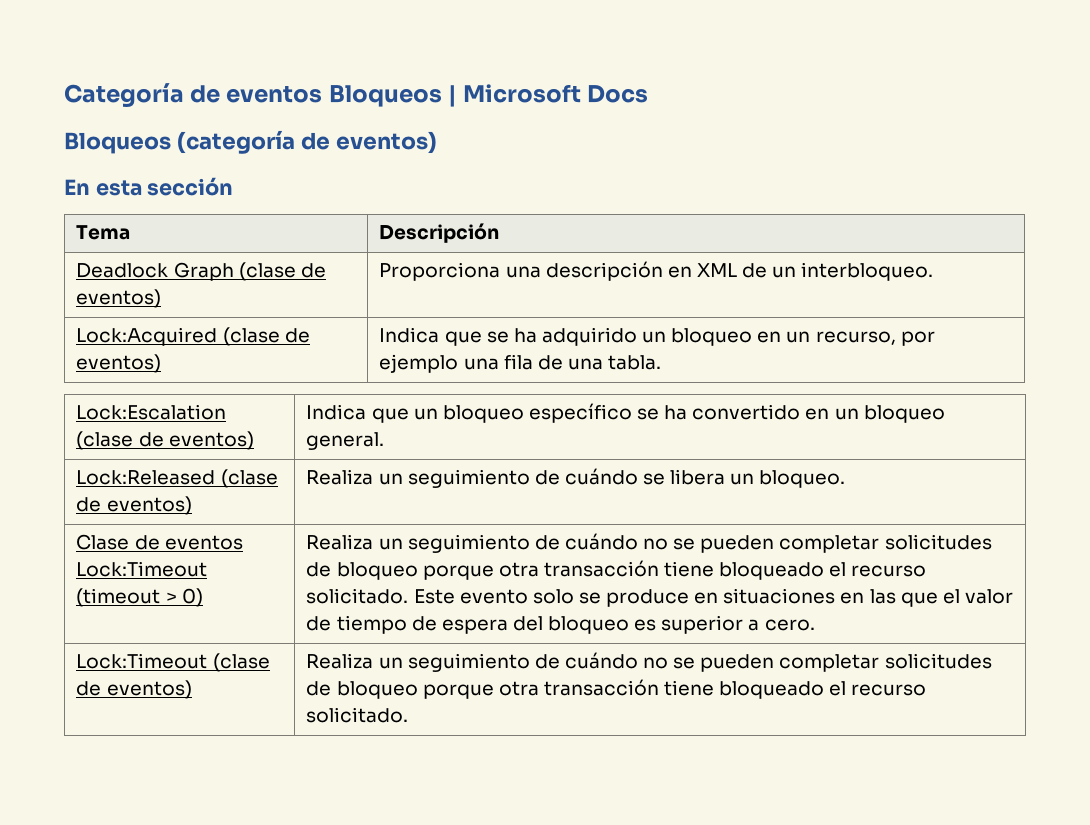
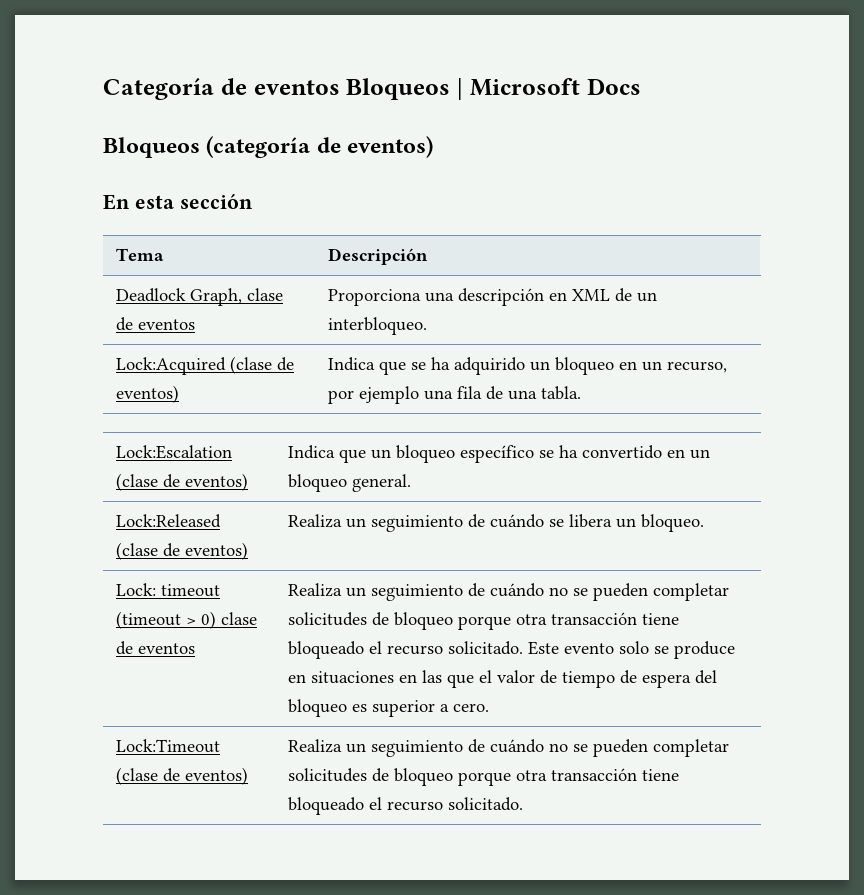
[173,262,326,281] [76,289,162,308] Graph (clase de eventos) -> [190,288,284,306] [116,317,196,331] Graph, clase de eventos
[76,534,243,550] [76,561,208,577] Clase de eventos Lock:Timeout -> [116,583,221,597] Lock: timeout
(203, 597) none -> [221,612,258,625] [116,641,196,655] clase de eventos

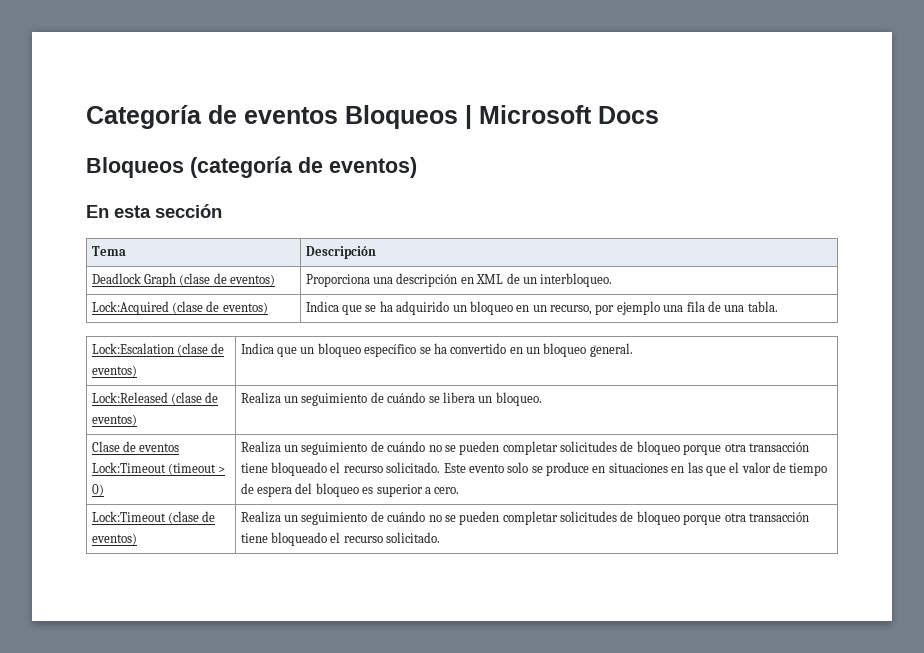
[190,288,284,306] [116,317,196,331] Graph, clase de eventos -> [143,273,276,287] Graph (clase de eventos)
[116,583,221,597] Lock: timeout -> [91,441,180,452] [91,462,166,473] Clase de eventos Lock:Timeout
[221,612,258,625] [116,641,196,655] clase de eventos -> (104, 490) none

